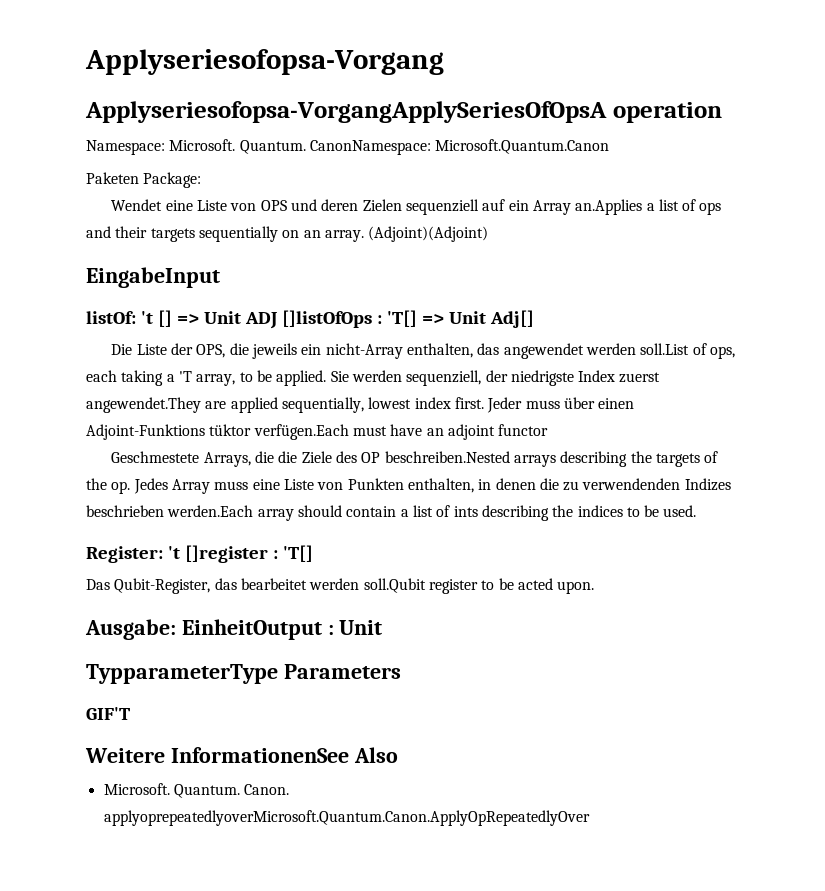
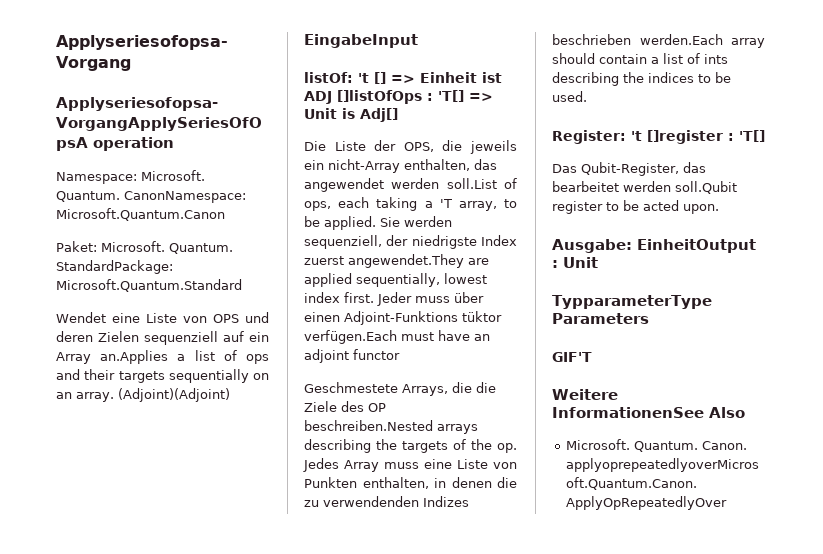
[86,172,202,188] Paketen Package: -> [56,241,233,254] [56,260,173,274] [56,279,242,292] Paket: Microsoft. Quantum. StandardPackage: Microsoft.Quantum.Standard
[203,311,241,324] Unit -> [420,72,502,83] Einheit ist
(486, 317) none -> [342,108,355,119] is

